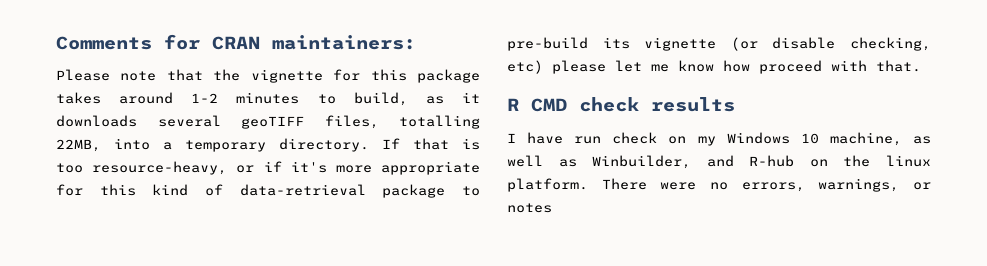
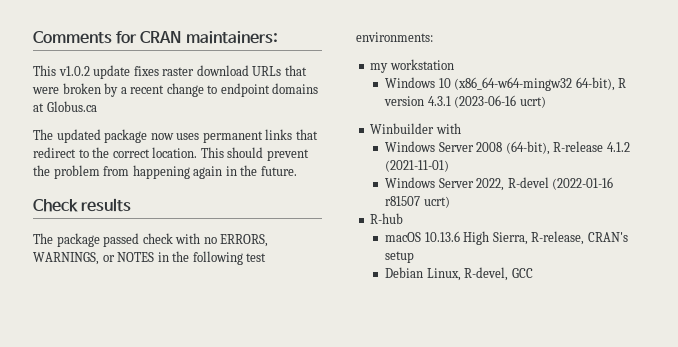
[56,69,480,83] [56,92,481,106] [56,115,480,129] [56,138,480,152] [56,161,480,175] [56,184,480,198] [507,37,931,51] [507,60,921,74] [507,97,735,112] [507,132,931,146] [507,155,931,169] [507,178,931,192] [507,203,552,213] Please note that the vignette for this package takes around 1-2 minutes to build, as it downloads several geoTIFF files, totalling 22MB, into a temporary directory. If that is too resource-heavy, or if it's more appropriate for this kind of data-retrieval package to pre-build its vignette (or disable checking, etc) please let me know how proceed with that. // R CMD check results // I have run check on my Windows 10 machine, as well as Winbuilder, and R-hub on the linux platform. There were no errors, warnings, or notes -> [33,65,307,79] [32,83,319,97] [33,101,97,112] [33,129,318,143] [33,147,309,161] [33,165,297,179] [33,198,132,212] [33,233,269,247] [33,251,267,265] [356,32,433,42] [370,59,454,73] [385,77,627,91] [384,95,546,108] [370,123,461,134] [385,141,630,155] [385,160,450,172] [385,177,614,191] [385,196,450,208] [370,213,404,224] [385,231,628,245] [385,251,415,263] [385,267,533,281] This v1.0.2 update fixes raster download URLs that were broken by a recent change to endpoint domains at Globus.ca // The updated package now uses permanent links that redirect to the correct location. This should prevent the problem from happening again in the future. // Check results // The package passed check with no ERRORS, WARNINGS, or NOTES in the following test environments: // my workstation // Windows 10 (x86_64-w64-mingw32 64-bit), R version 4.3.1 (2023-06-16 ucrt) // Winbuilder with // Windows Server 2008 (64-bit), R-release 4.1.2 (2021-11-01) // Windows Server 2022, R-devel (2022-01-16 r81507 ucrt) // R-hub // macOS 10.13.6 High Sierra, R-release, CRAN's setup // Debian Linux, R-devel, GCC

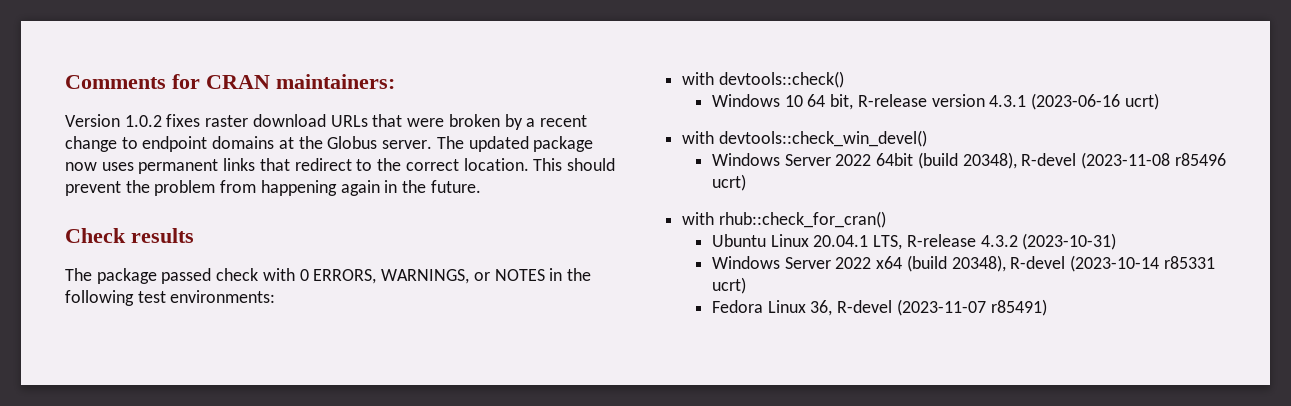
[33,65,131,79] This v1.0.2 update -> [65,114,162,127] Version 1.0.2
[46,101,97,112] Globus.ca // -> [298,136,433,149] the Globus server.
[203,237,217,244] no -> [299,269,309,281] 0
[370,59,454,73] my workstation -> [682,71,844,88] with devtools::check()
[454,77,627,91] (x86_64-w64-mingw32 64-bit), R -> [807,94,927,110] 64 bit, R-release
[370,123,461,134] [385,141,630,155] [385,160,450,172] [385,177,614,191] [385,196,450,208] [370,213,404,224] [385,231,628,245] [385,251,415,263] [385,267,533,281] Winbuilder with // Windows Server 2008 (64-bit), R-release 4.1.2 (2021-11-01) // Windows Server 2022, R-devel (2022-01-16 r81507 ucrt) // R-hub // macOS 10.13.6 High Sierra, R-release, CRAN's setup // Debian Linux, R-devel, GCC -> [682,130,927,147] [711,152,1226,169] [711,174,746,191] [682,211,886,228] [711,233,1117,250] [711,255,1215,272] [711,277,746,294] [711,299,1047,316] with devtools::check_win_devel() // Windows Server 2022 64bit (build 20348), R-devel (2023-11-08 r85496 ucrt) // with rhub::check_for_cran() // Ubuntu Linux 20.04.1 LTS, R-release 4.3.2 (2023-10-31) // Windows Server 2022 x64 (build 20348), R-devel (2023-10-14 r85331 ucrt) // Fedora Linux 36, R-devel (2023-11-07 r85491)

